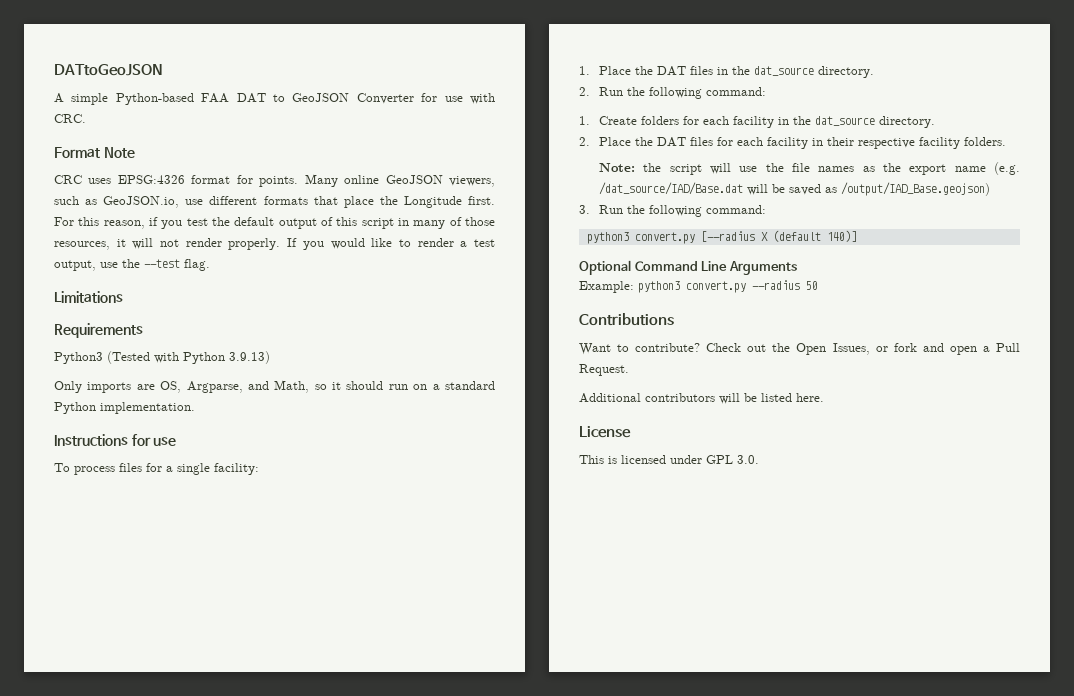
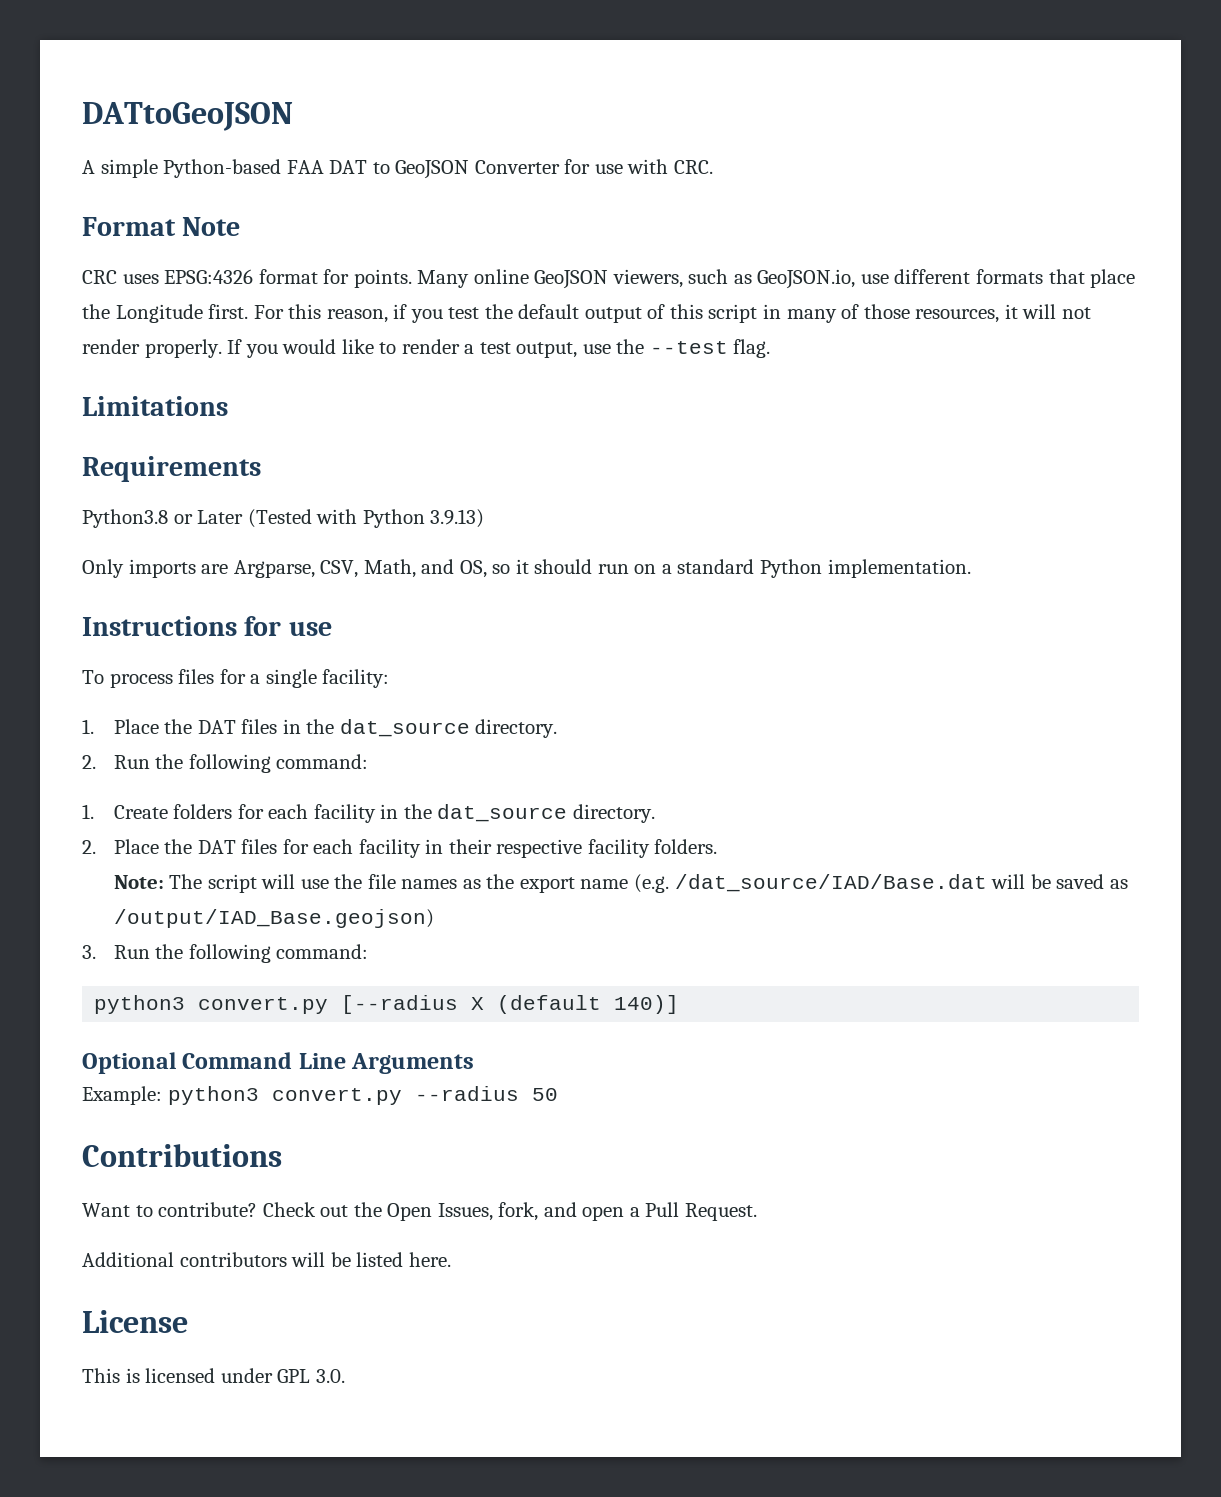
[54,352,103,364] Python3 -> [82,509,244,528] Python3.8 or Later
[160,380,310,393] OS, Argparse, and Math, -> [233,559,487,578] Argparse, CSV, Math, and OS,
[643,163,662,172] the -> [169,874,203,889] The
[875,343,917,352] or fork -> [498,1202,539,1221] fork,

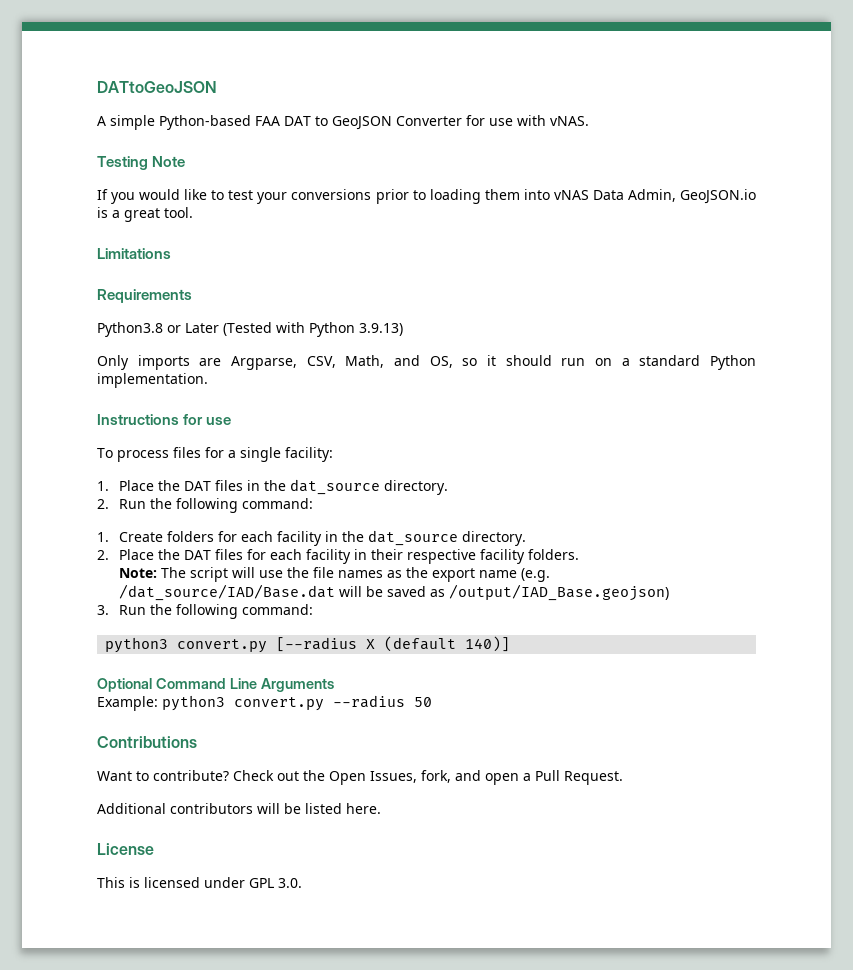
[673,160,713,174] [82,217,176,236] CRC. // Format -> [550,116,589,126] [97,156,148,170] vNAS. // Testing
[82,269,1136,289] [82,304,1091,323] [82,339,222,358] CRC uses EPSG:4326 format for points. Many online GeoJSON viewers, such as GeoJSON.io, use different formats that place the Longitude first. For this reason, if you test the default output of this script in many of those resources, it will not render properly. -> (186, 161) none
[401,339,771,358] render a test output, use the --test flag. -> [228,189,756,204] [97,207,193,222] test your conversions prior to loading them into vNAS Data Admin, GeoJSON.io is a great tool.

